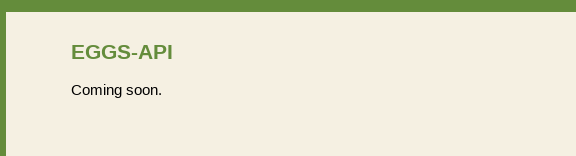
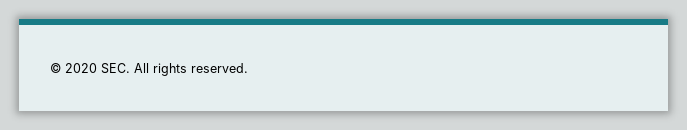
[71,45,173,59] [71,84,163,98] EGGS-API // Coming soon. -> [50,63,248,76] © 2020 SEC. All rights reserved.

